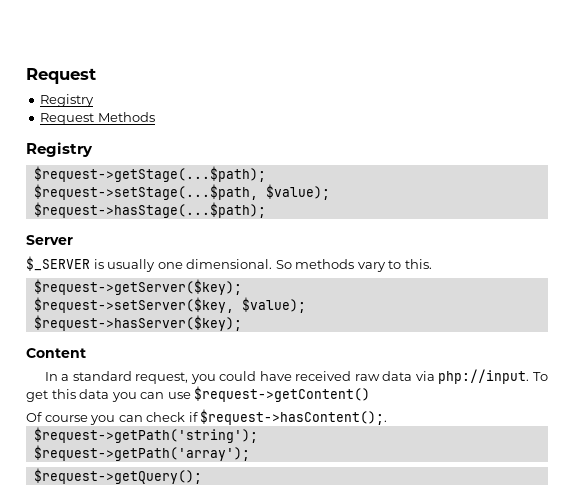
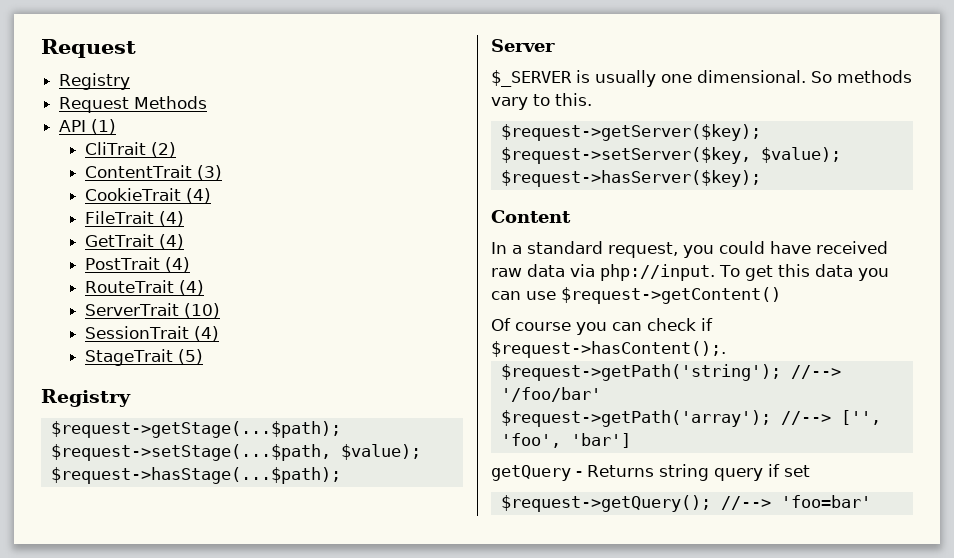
(155, 117) none -> [59,119,117,134] [85,142,177,157] [85,165,223,180] [85,188,212,203] [85,211,185,226] [85,234,185,249] [85,257,191,272] [85,280,205,295] [85,303,221,318] [85,326,220,341] [85,349,204,366] // API (1) // CliTrait (2) // ContentTrait (3) // CookieTrait (4) // FileTrait (4) // GetTrait (4) // PostTrait (4) // RouteTrait (4) // ServerTrait (10) // SessionTrait (4) // StageTrait (5)
(258, 435) none -> [790,365,841,379] [500,387,601,402] //--> '/foo/bar'
(250, 453) none -> [780,410,881,425] [500,433,631,448] [491,464,810,481] //--> ['', 'foo', 'bar'] // getQuery - Returns string query if set
(202, 476) none -> [720,495,871,510] //--> 'foo=bar'

